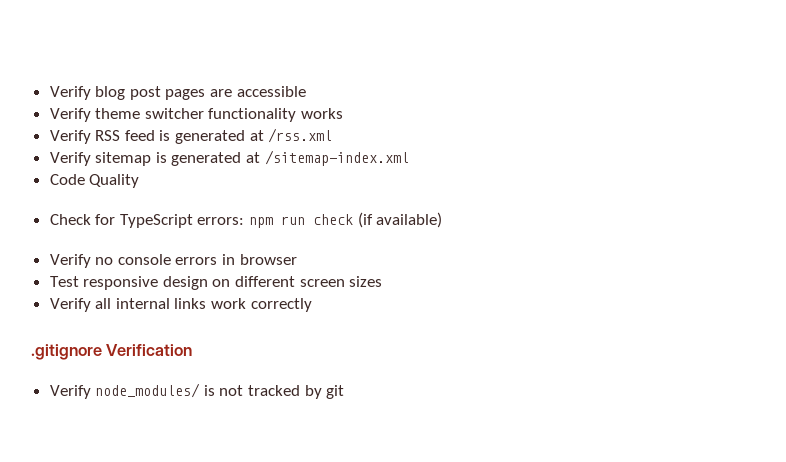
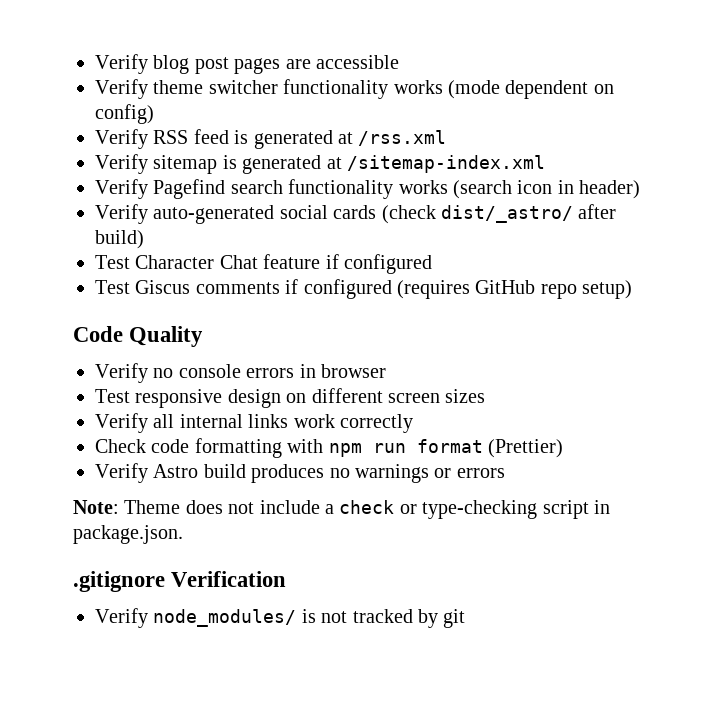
(344, 113) none -> [448,80,614,99] [95,104,154,124] (mode dependent on config)
[49,174,140,188] [49,212,443,228] Code Quality // Check for TypeScript errors: npm run check (if available) -> [95,179,641,199] [95,204,617,224] [95,230,144,249] [95,254,432,274] [95,279,633,299] [73,326,204,347] Verify Pagefind search functionality works (search icon in header) // Verify auto-generated social cards (check dist/_astro/ after build) // Test Character Chat feature if configured // Test Giscus comments if configured (requires GitHub repo setup) // Code Quality
(312, 305) none -> [95,438,563,458] [95,463,505,483] [73,500,610,519] [73,525,183,544] // Check code formatting with npm run format (Prettier) // Verify Astro build produces no warnings or errors // Note: Theme does not include a check or type-checking script in package.json.

